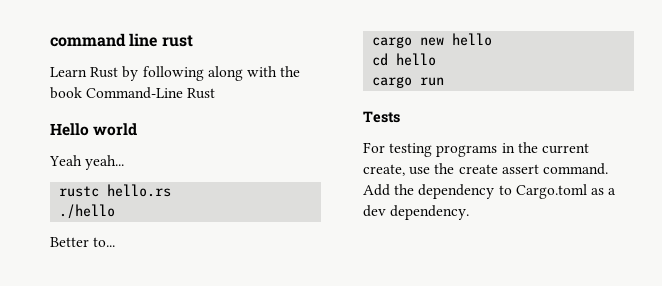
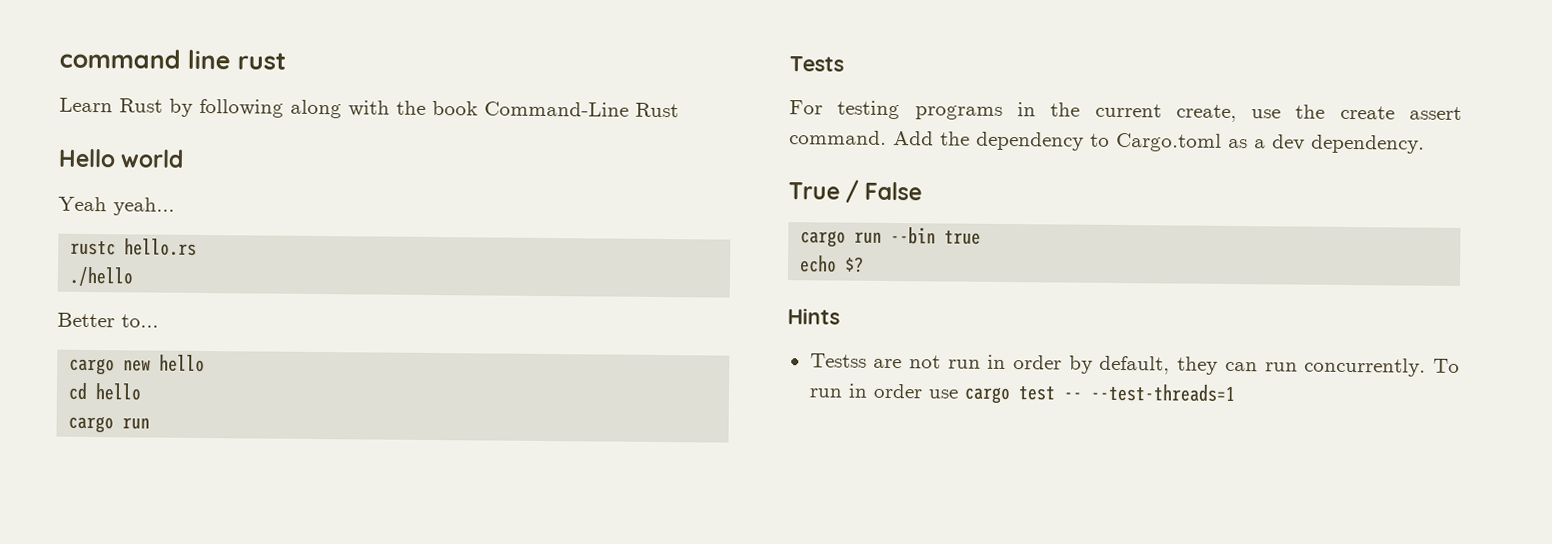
(470, 212) none -> [788,179,923,203] [800,226,982,248] [799,255,865,273] [787,308,840,325] [809,353,1460,377] [808,383,1236,405] // True / False // cargo run --bin true // echo $? // Hints // Testss are not run in order by default, they can run concurrently. To run in order use cargo test -- --test-threads=1

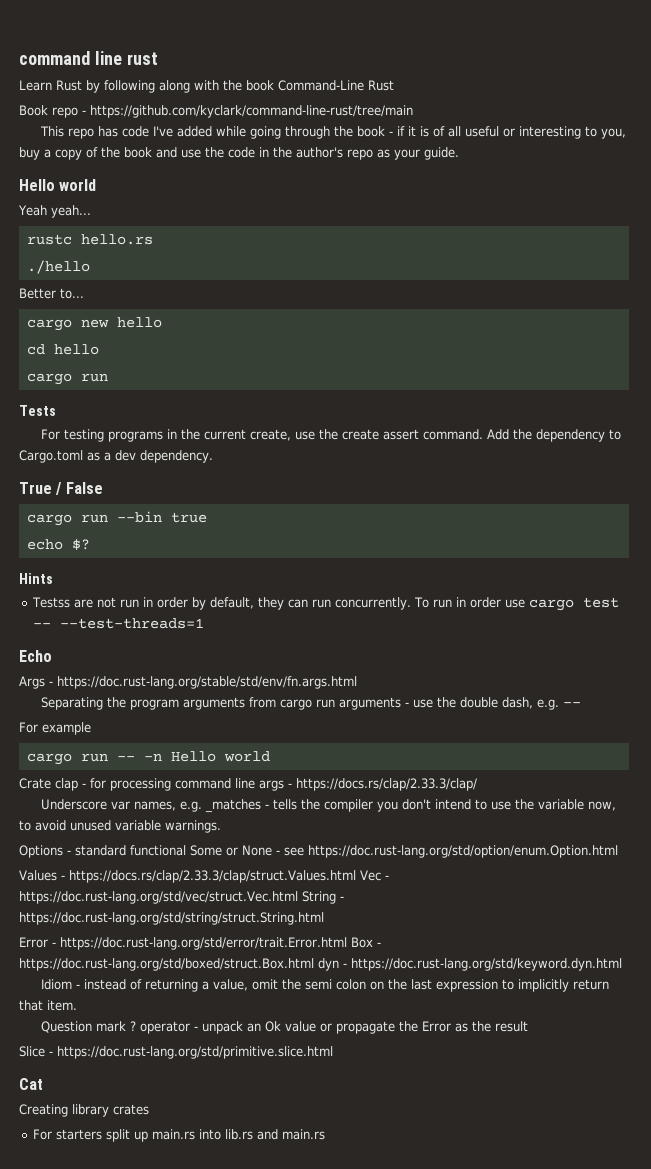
(679, 110) none -> [19,105,413,118] [39,126,626,139] [19,147,459,160] // Book repo - https://github.com/kyclark/command-line-rust/tree/main // This repo has code I've added while going through the book - if it is of all useful or interesting to you, buy a copy of the book and use the code in the author's repo as your guide.
(1236, 393) none -> [19,650,52,662] [19,676,357,689] [40,697,581,710] [19,722,91,735] [26,751,270,765] [19,778,477,791] [40,799,616,813] [19,820,221,833] [19,845,618,858] [19,870,389,883] [19,891,344,904] [19,912,324,925] [19,937,381,950] [19,958,622,971] [40,979,609,992] [19,1000,77,1011] [40,1021,528,1034] [19,1046,333,1059] [19,1078,43,1090] [19,1104,149,1117] [32,1129,325,1142] // Echo // Args - https://doc.rust-lang.org/stable/std/env/fn.args.html // Separating the program arguments from cargo run arguments - use the double dash, e.g. -- // For example // cargo run -- -n Hello world // Crate clap - for processing command line args - https://docs.rs/clap/2.33.3/clap/ // Underscore var names, e.g. _matches - tells the compiler you don't intend to use the variable now, to avoid unused variable warnings. // Options - standard functional Some or None - see https://doc.rust-lang.org/std/option/enum.Option.html // Values - https://docs.rs/clap/2.33.3/clap/struct.Values.html Vec - https://doc.rust-lang.org/std/vec/struct.Vec.html String - https://doc.rust-lang.org/std/string/struct.String.html // Error - https://doc.rust-lang.org/std/error/trait.Error.html Box - https://doc.rust-lang.org/std/boxed/struct.Box.html dyn - https://doc.rust-lang.org/std/keyword.dyn.html // Idiom - instead of returning a value, omit the semi colon on the last expression to implicitly return that item. // Question mark ? operator - unpack an Ok value or propagate the Error as the result // Slice - https://doc.rust-lang.org/std/primitive.slice.html // Cat // Creating library crates // For starters split up main.rs into lib.rs and main.rs

